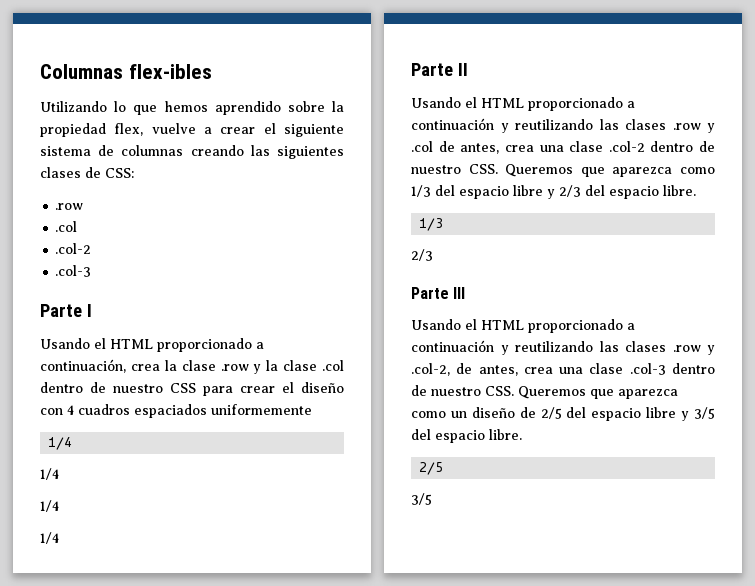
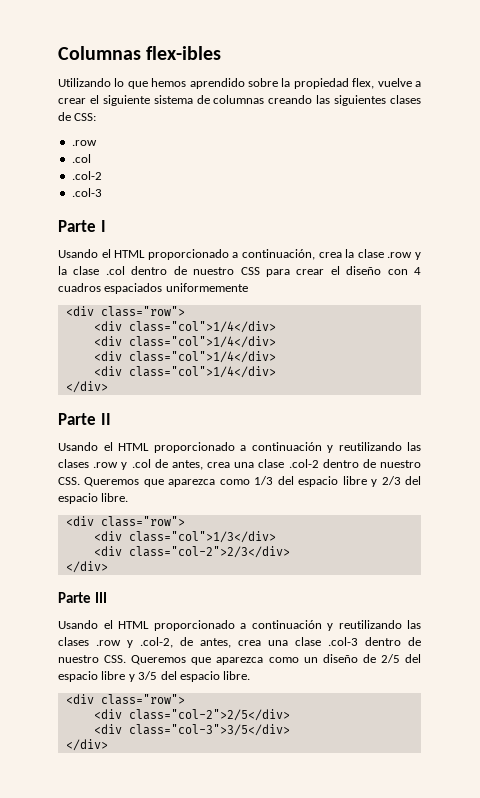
[48,437,73,450] [40,468,59,480] [40,500,59,512] [40,532,59,544] 1/4 // 1/4 // 1/4 // 1/4 -> [65,306,185,317] [93,321,276,333] [93,336,276,348] [93,351,276,363] [93,366,276,378] [65,381,108,393] <div class="row"> // <div class="col">1/4</div> // <div class="col">1/4</div> // <div class="col">1/4</div> // <div class="col">1/4</div> // </div>
[419,218,444,231] [411,249,433,261] 1/3 // 2/3 -> [65,516,185,527] [93,531,276,543] [93,546,290,558] [65,561,108,573] <div class="row"> // <div class="col">1/3</div> // <div class="col-2">2/3</div> // </div>
[419,462,444,475] [411,493,432,505] 2/5 // 3/5 -> [65,694,185,705] [93,709,290,721] [93,724,290,736] [65,739,108,751] <div class="row"> // <div class="col-2">2/5</div> // <div class="col-3">3/5</div> // </div>

